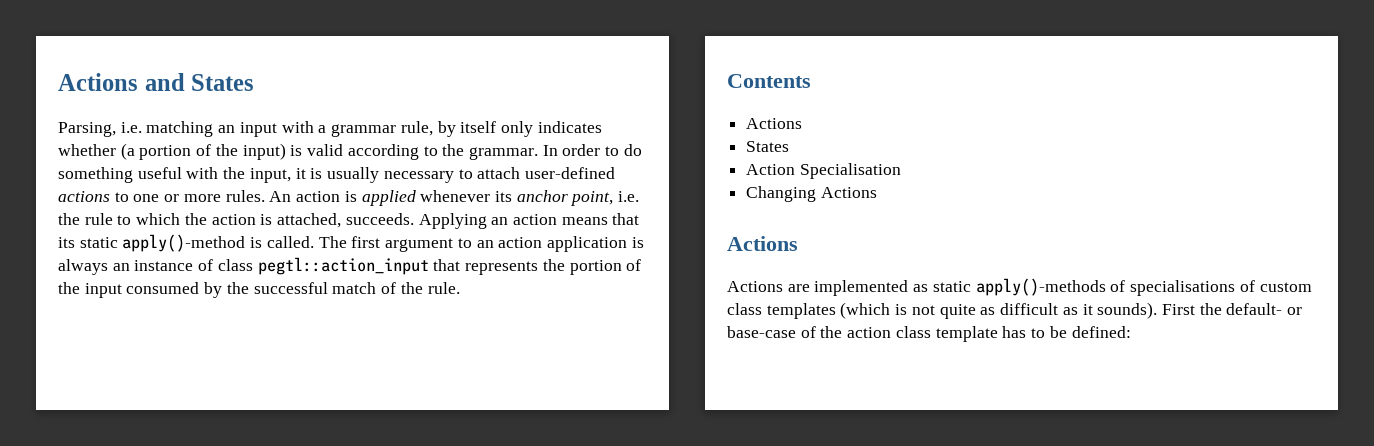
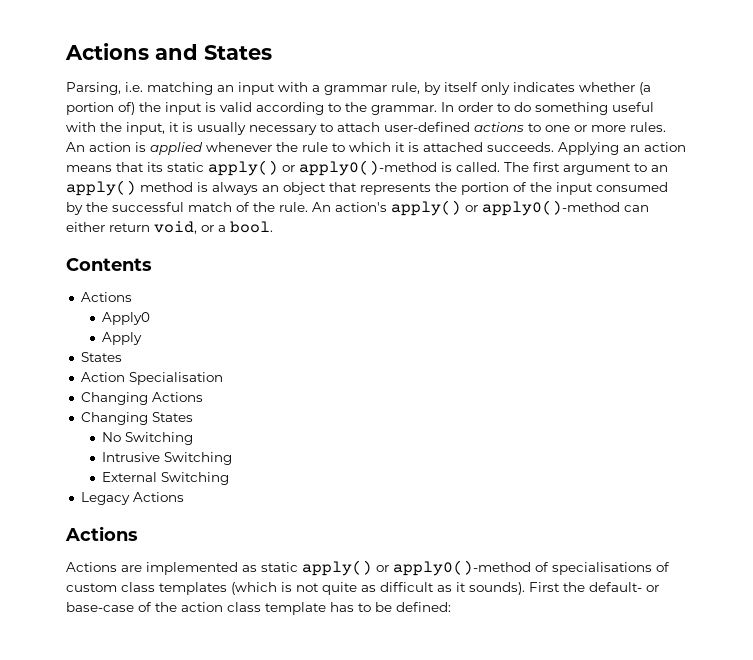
[196,143,286,160] of the input) -> [118,102,202,115] of) the input
[494,190,640,206] [58,213,342,228] its anchor point, i.e. the rule to which the action is attached, -> [276,142,483,152] the rule to which it is attached
[122,234,246,252] apply()-method -> [208,160,437,176] apply() or apply0()-method
[498,236,627,252] action application -> [66,180,193,196] apply() method
[134,257,429,275] instance of class pegtl::action_input -> [283,182,326,195] object
(460, 288) none -> [312,200,649,216] [66,221,273,234] An action's apply() or apply0()-method can either return void, or a bool.
(803, 123) none -> [102,312,151,325] [102,332,143,345] // Apply0 // Apply
(877, 192) none -> [80,412,193,425] [102,432,194,445] [102,452,233,465] [102,472,230,485] [80,492,184,505] // Changing States // No Switching // Intrusive Switching // External Switching // Legacy Actions
[975,278,1106,296] apply()-methods -> [302,560,531,576] apply() or apply0()-method

